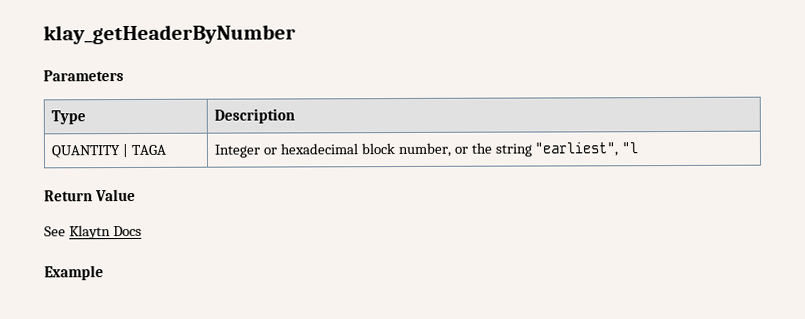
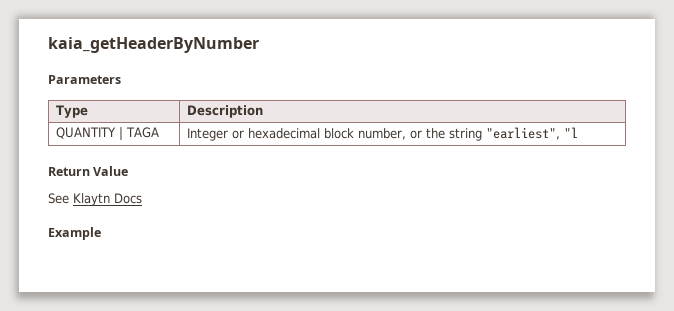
[43,24,296,45] klay_getHeaderByNumber -> [48,37,259,53] kaia_getHeaderByNumber

